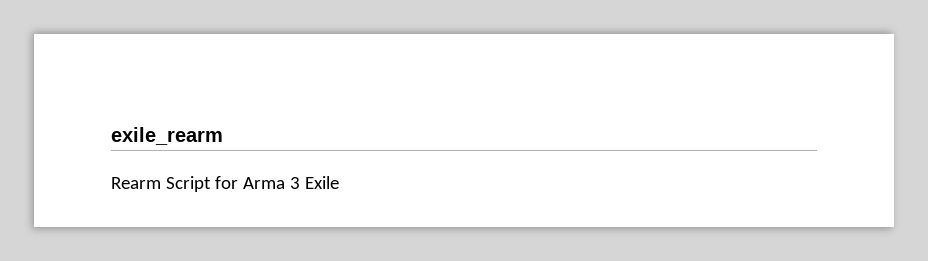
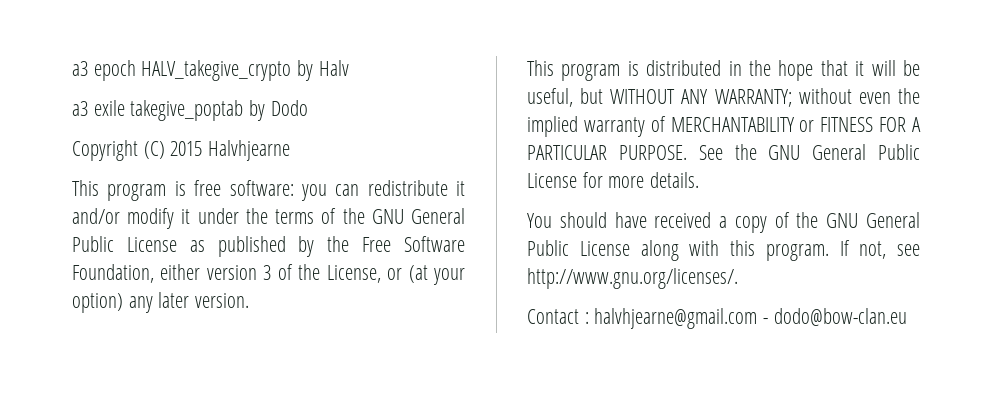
[111,127,223,145] [111,176,339,192] exile_rearm // Rearm Script for Arma 3 Exile -> [72,60,349,81] [72,100,308,121] [72,140,291,161] [72,180,465,201] [72,208,466,229] [72,236,465,257] [72,264,465,285] [72,292,250,313] [527,60,920,81] [527,88,920,107] [527,116,921,137] [527,144,920,160] [527,172,700,188] [527,212,920,233] [527,240,920,261] [527,268,738,289] [527,308,907,329] a3 epoch HALV_takegive_crypto by Halv // a3 exile takegive_poptab by Dodo // Copyright (C) 2015 Halvhjearne // This program is free software: you can redistribute it and/or modify it under the terms of the GNU General Public License as published by the Free Software Foundation, either version 3 of the License, or (at your option) any later version. // This program is distributed in the hope that it will be useful, but WITHOUT ANY WARRANTY; without even the implied warranty of MERCHANTABILITY or FITNESS FOR A PARTICULAR PURPOSE. See the GNU General Public License for more details. // You should have received a copy of the GNU General Public License along with this program. If not, see http://www.gnu.org/licenses/. // Contact : halvhjearne@gmail.com - dodo@bow-clan.eu

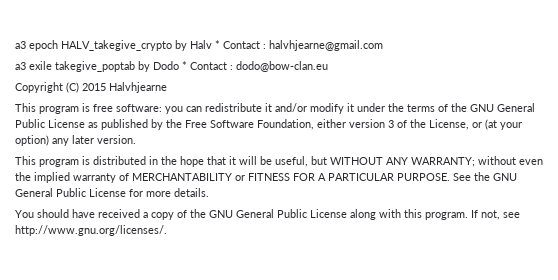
(349, 68) none -> [215,40,383,51] * Contact : halvhjearne@gmail.com
(308, 108) none -> [182,61,328,72] * Contact : dodo@bow-clan.eu
[527,308,907,329] // Contact : halvhjearne@gmail.com - dodo@bow-clan.eu -> (167, 230) none

